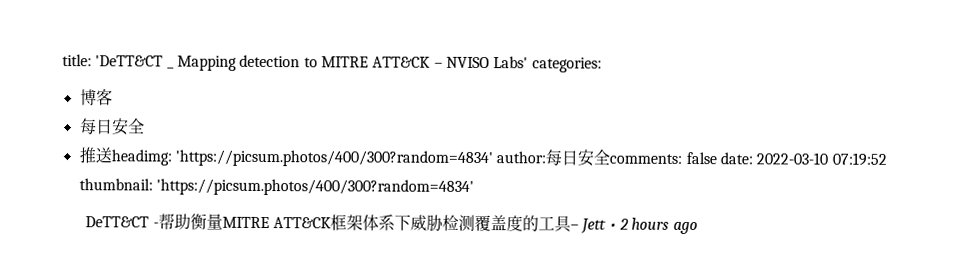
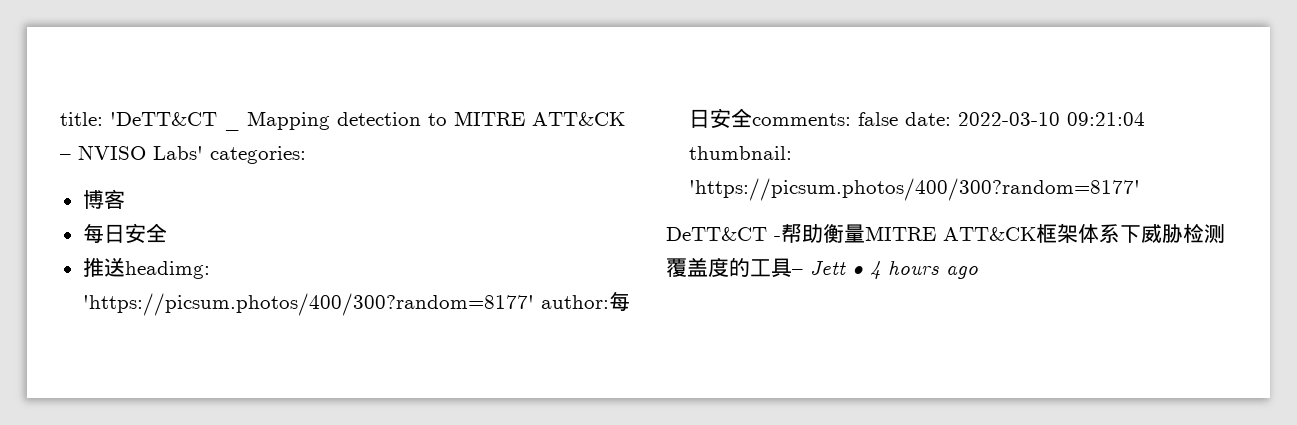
[174,149,493,168] 'https://picsum.photos/400/300?random=4834' -> [82,293,534,316] 'https://picsum.photos/400/300?random=8177'
[831,152,887,166] [78,178,474,196] 07:19:52 thumbnail: 'https://picsum.photos/400/300?random=4834' -> [1066,112,1145,126] [688,146,792,160] [688,178,1140,201] 09:21:04 thumbnail: 'https://picsum.photos/400/300?random=8177'
[618,218,629,230] 2 -> [870,261,881,279] 4

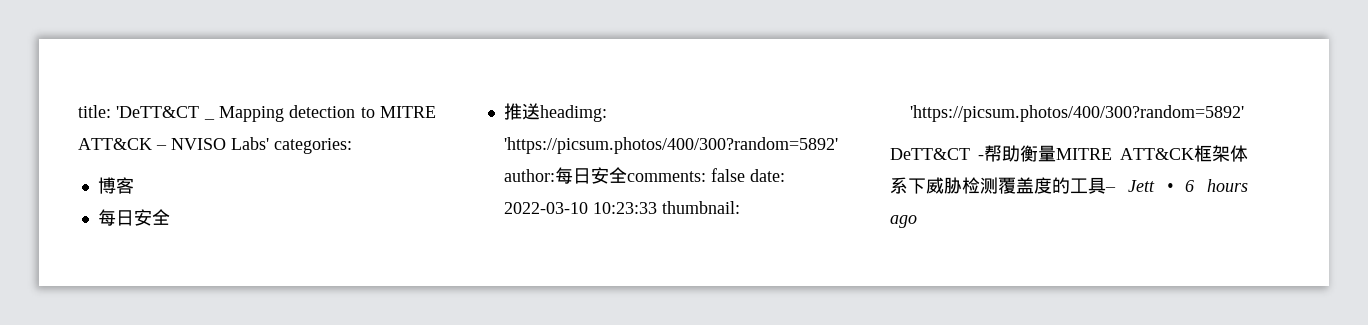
[82,293,534,316] 'https://picsum.photos/400/300?random=8177' -> [503,137,838,154] 'https://picsum.photos/400/300?random=5892'
[1066,112,1145,126] [688,146,792,160] [688,178,1140,201] 09:21:04 thumbnail: 'https://picsum.photos/400/300?random=8177' -> [592,201,740,214] [909,105,1244,122] 10:23:33 thumbnail: 'https://picsum.photos/400/300?random=5892'
[870,261,881,279] 4 -> [1185,180,1195,192] 6

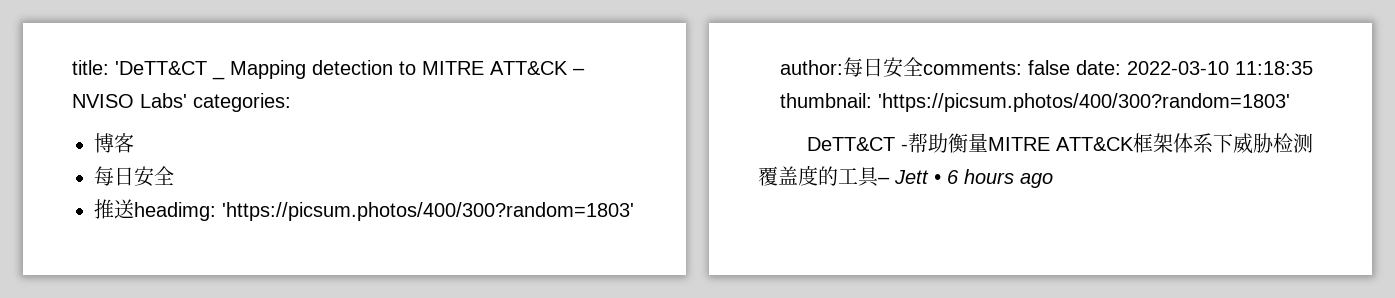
[503,137,838,154] 'https://picsum.photos/400/300?random=5892' -> [222,202,634,221] 'https://picsum.photos/400/300?random=1803'
[592,201,740,214] [909,105,1244,122] 10:23:33 thumbnail: 'https://picsum.photos/400/300?random=5892' -> [1235,61,1313,75] [780,93,1290,112] 11:18:35 thumbnail: 'https://picsum.photos/400/300?random=1803'

